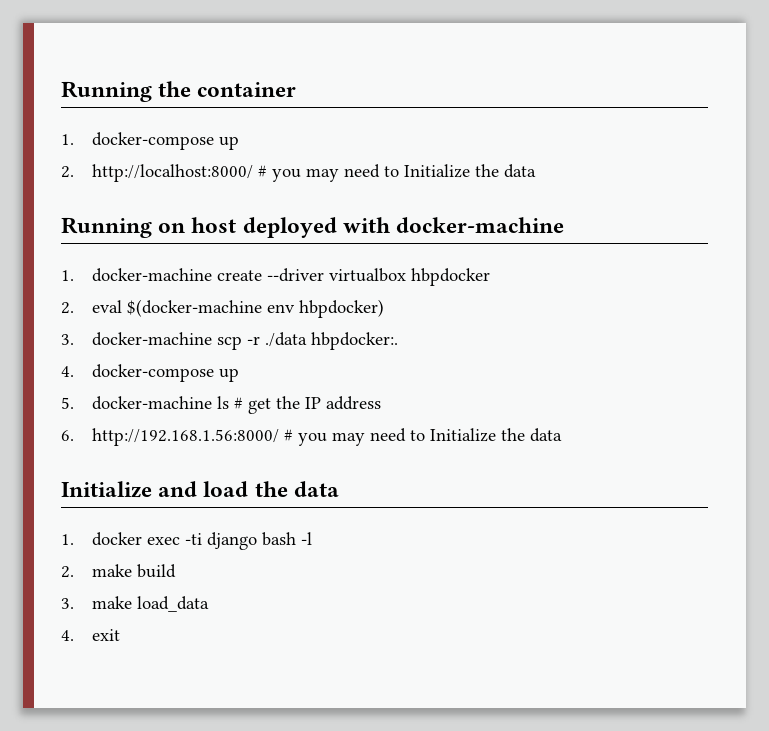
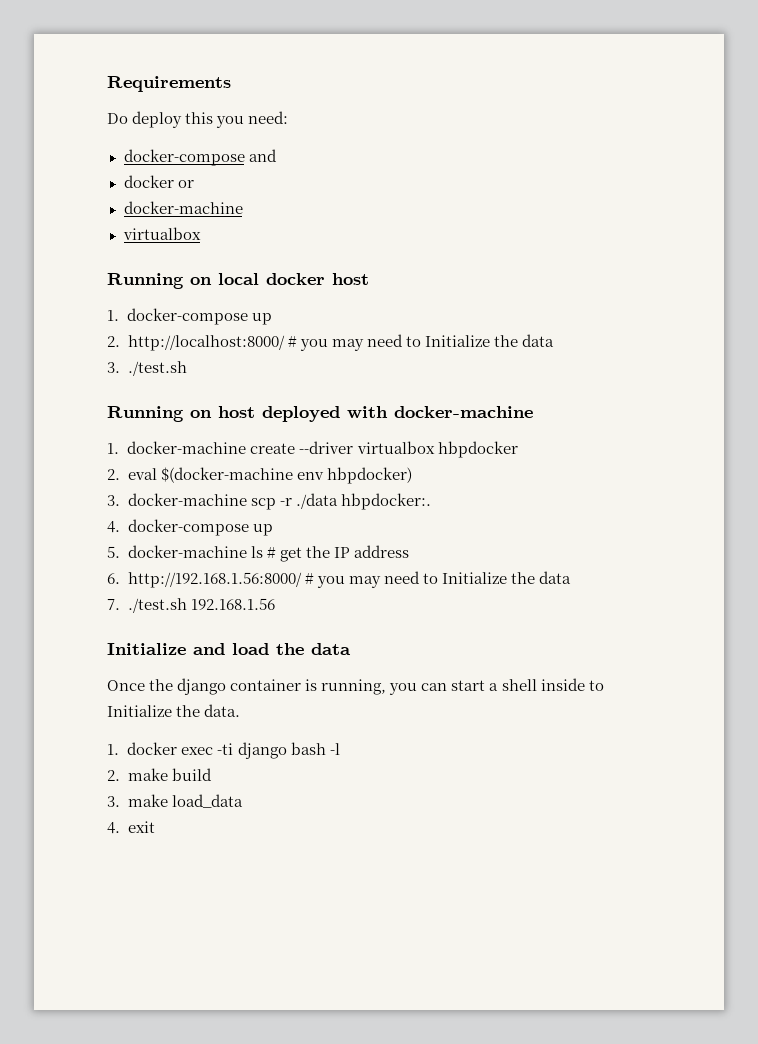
[61,81,297,102] Running the container -> [107,76,231,92] [107,111,289,128] [123,149,277,166] [123,175,194,188] [123,201,243,214] [122,227,201,240] [107,273,369,289] Requirements // Do deploy this you need: // docker-compose and // docker or // docker-machine // virtualbox // Running on local docker host
(536, 171) none -> [107,361,187,376] // 3. ./test.sh
(562, 435) none -> [107,598,275,613] // 7. ./test.sh 192.168.1.56
(339, 489) none -> [107,678,604,695] [107,704,241,717] // Once the django container is running, you can start a shell inside to Initialize the data.

